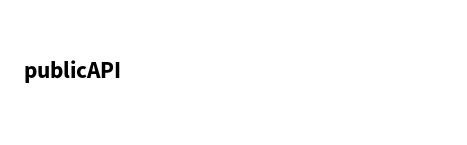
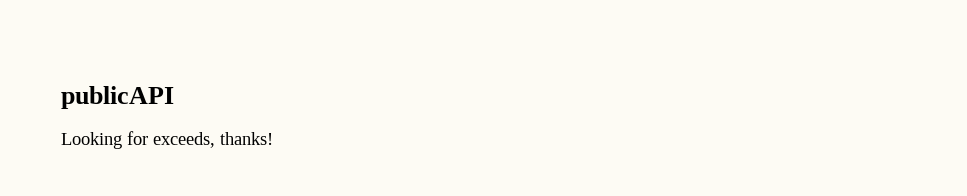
(121, 71) none -> [61,131,273,149] // Looking for exceeds, thanks!

